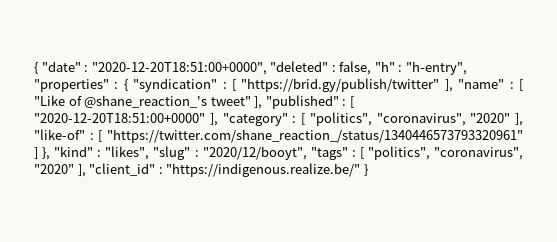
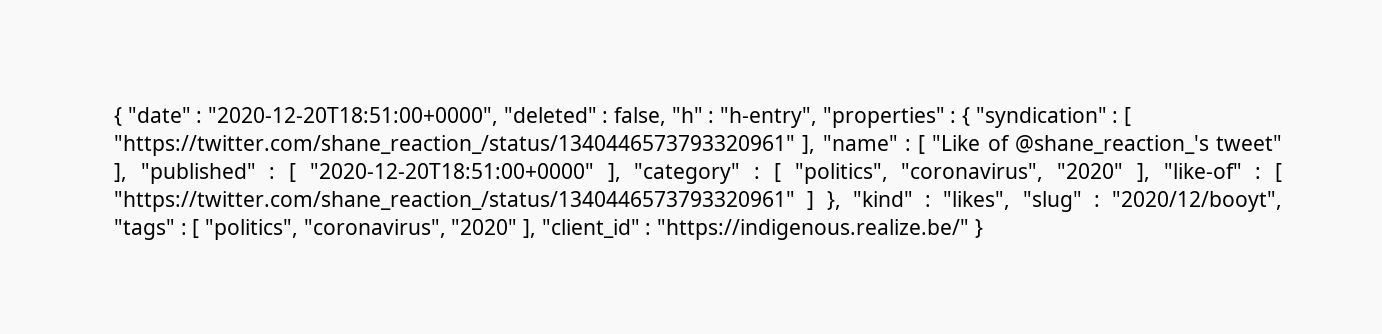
[241,78,440,92] "https://brid.gy/publish/twitter" -> [114,135,795,156] "https://twitter.com/shane_reaction_/status/1340446573793320961"

